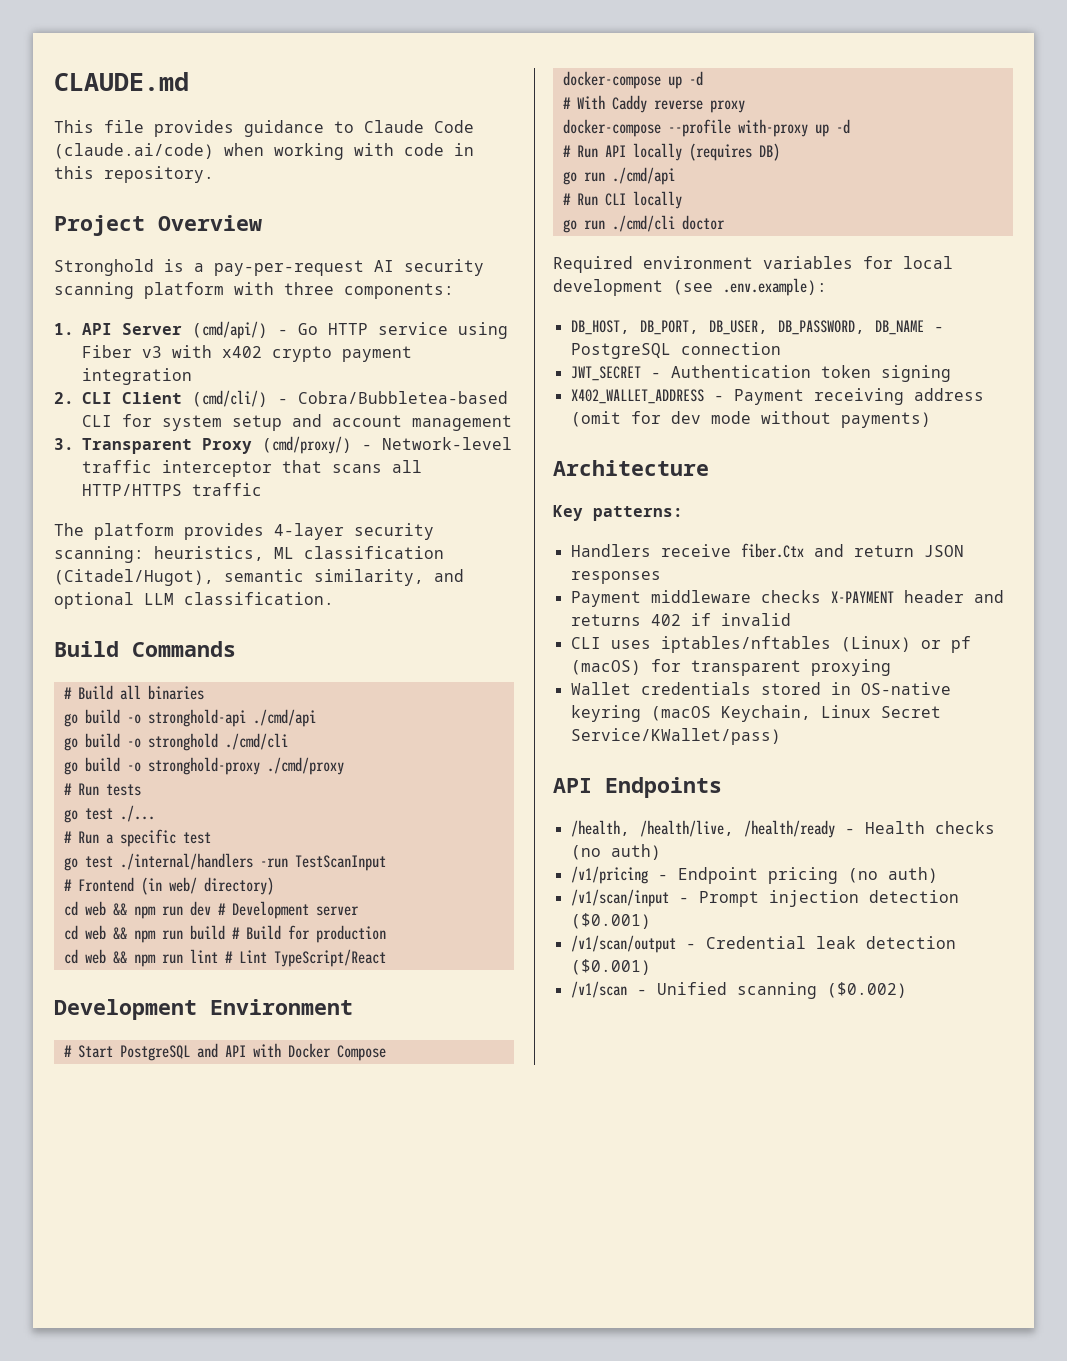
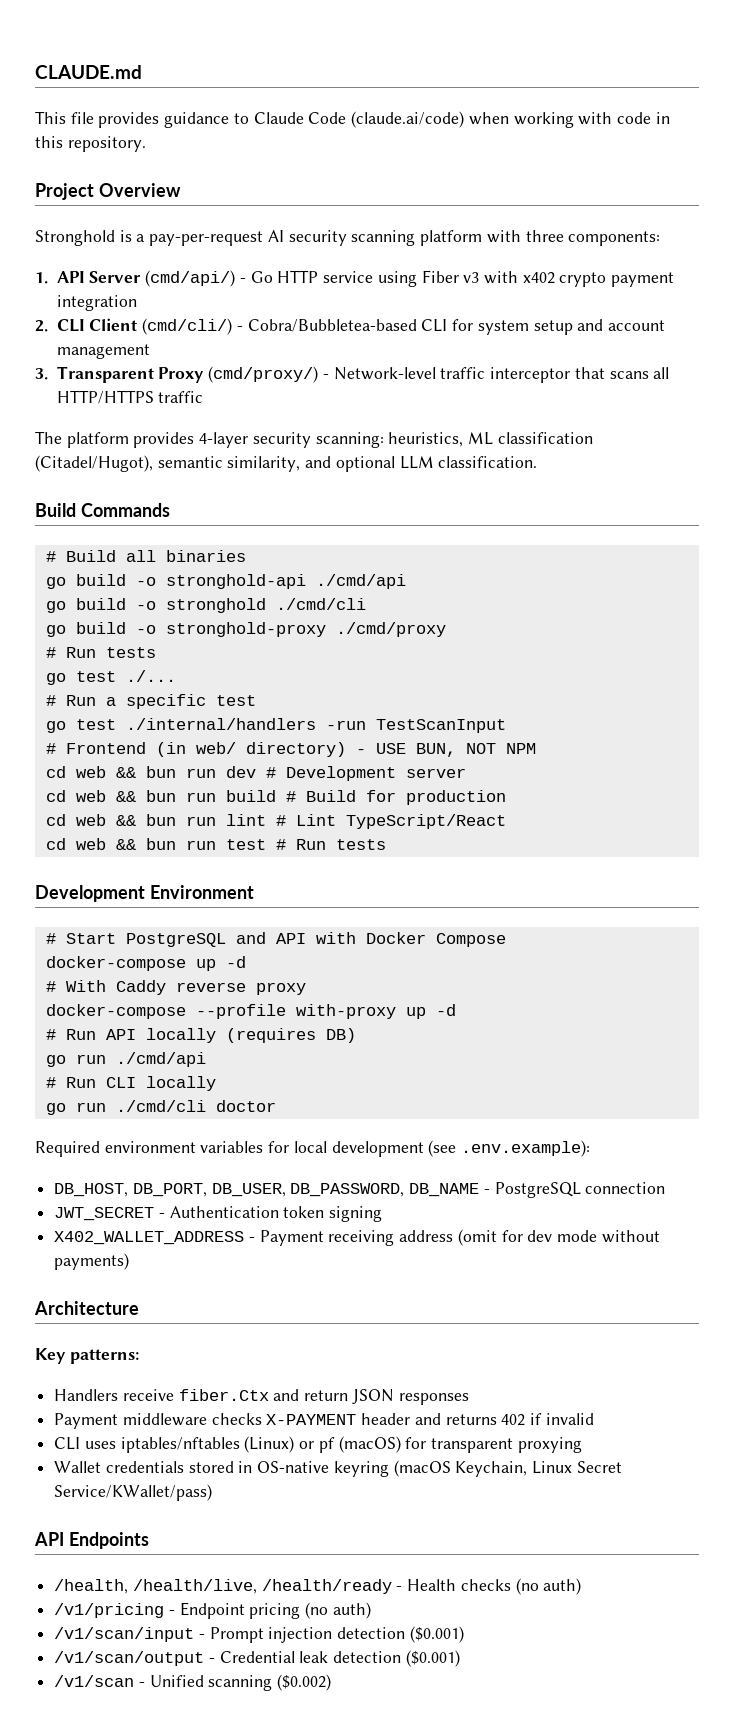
[63,901,156,919] // cd web && npm -> [355,743,536,757] [45,766,176,778] - USE BUN, NOT NPM // cd web && bun
[133,930,156,943] npm -> [145,790,176,802] bun
[133,954,156,967] npm -> [145,814,176,826] bun
(386, 958) none -> [45,838,386,850] // cd web && bun run test # Run tests

